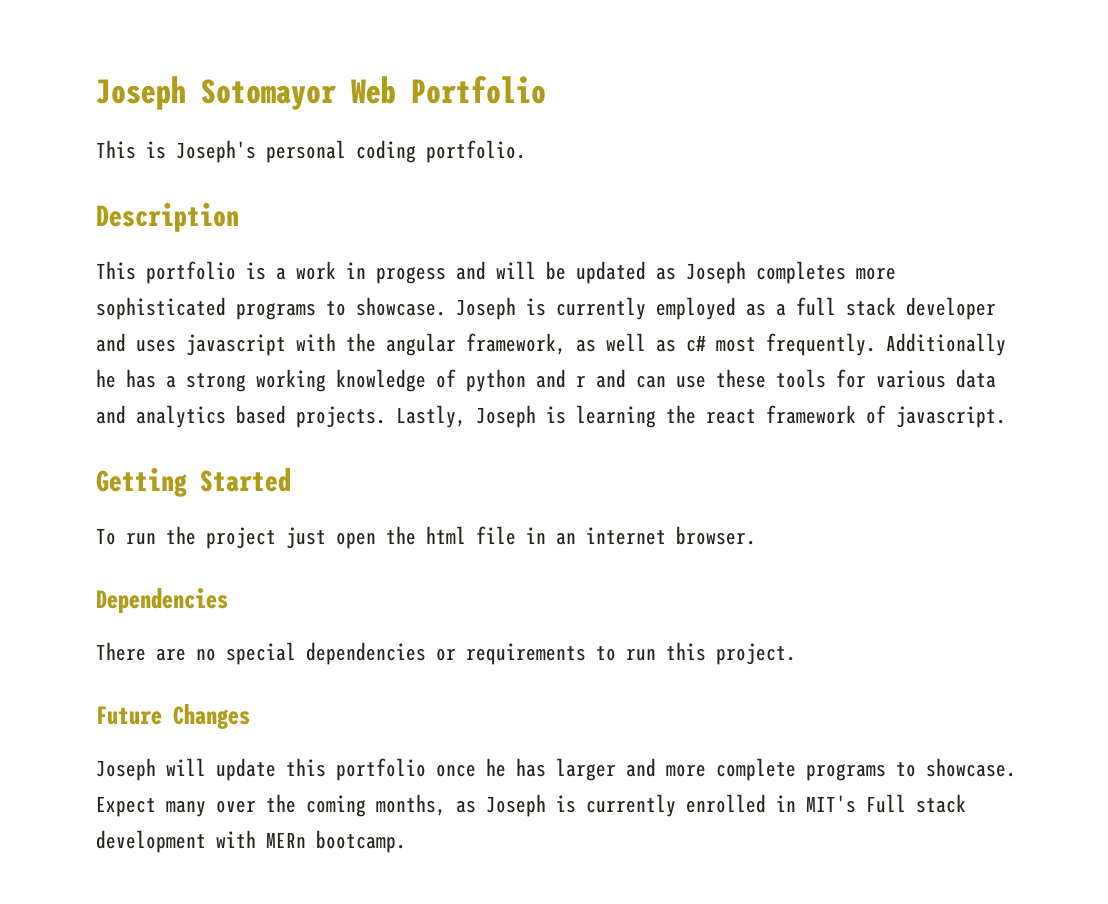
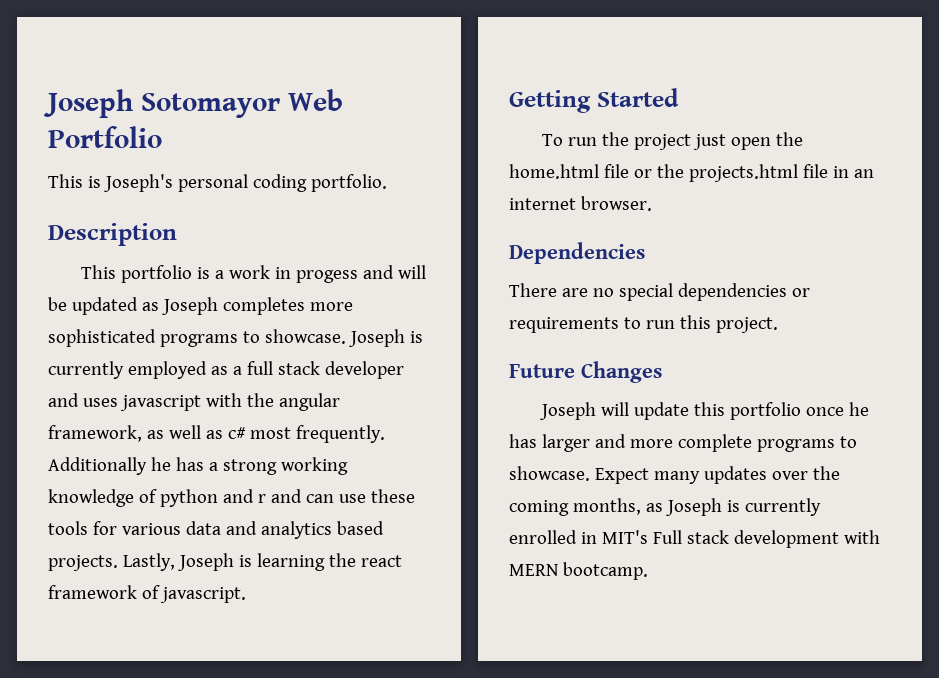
[426,526,466,544] html -> [509,164,798,182] home.html file or the projects.html
(206, 808) none -> [703,466,767,484] updates
[266,832,306,848] MERn -> [509,564,558,576] MERN

